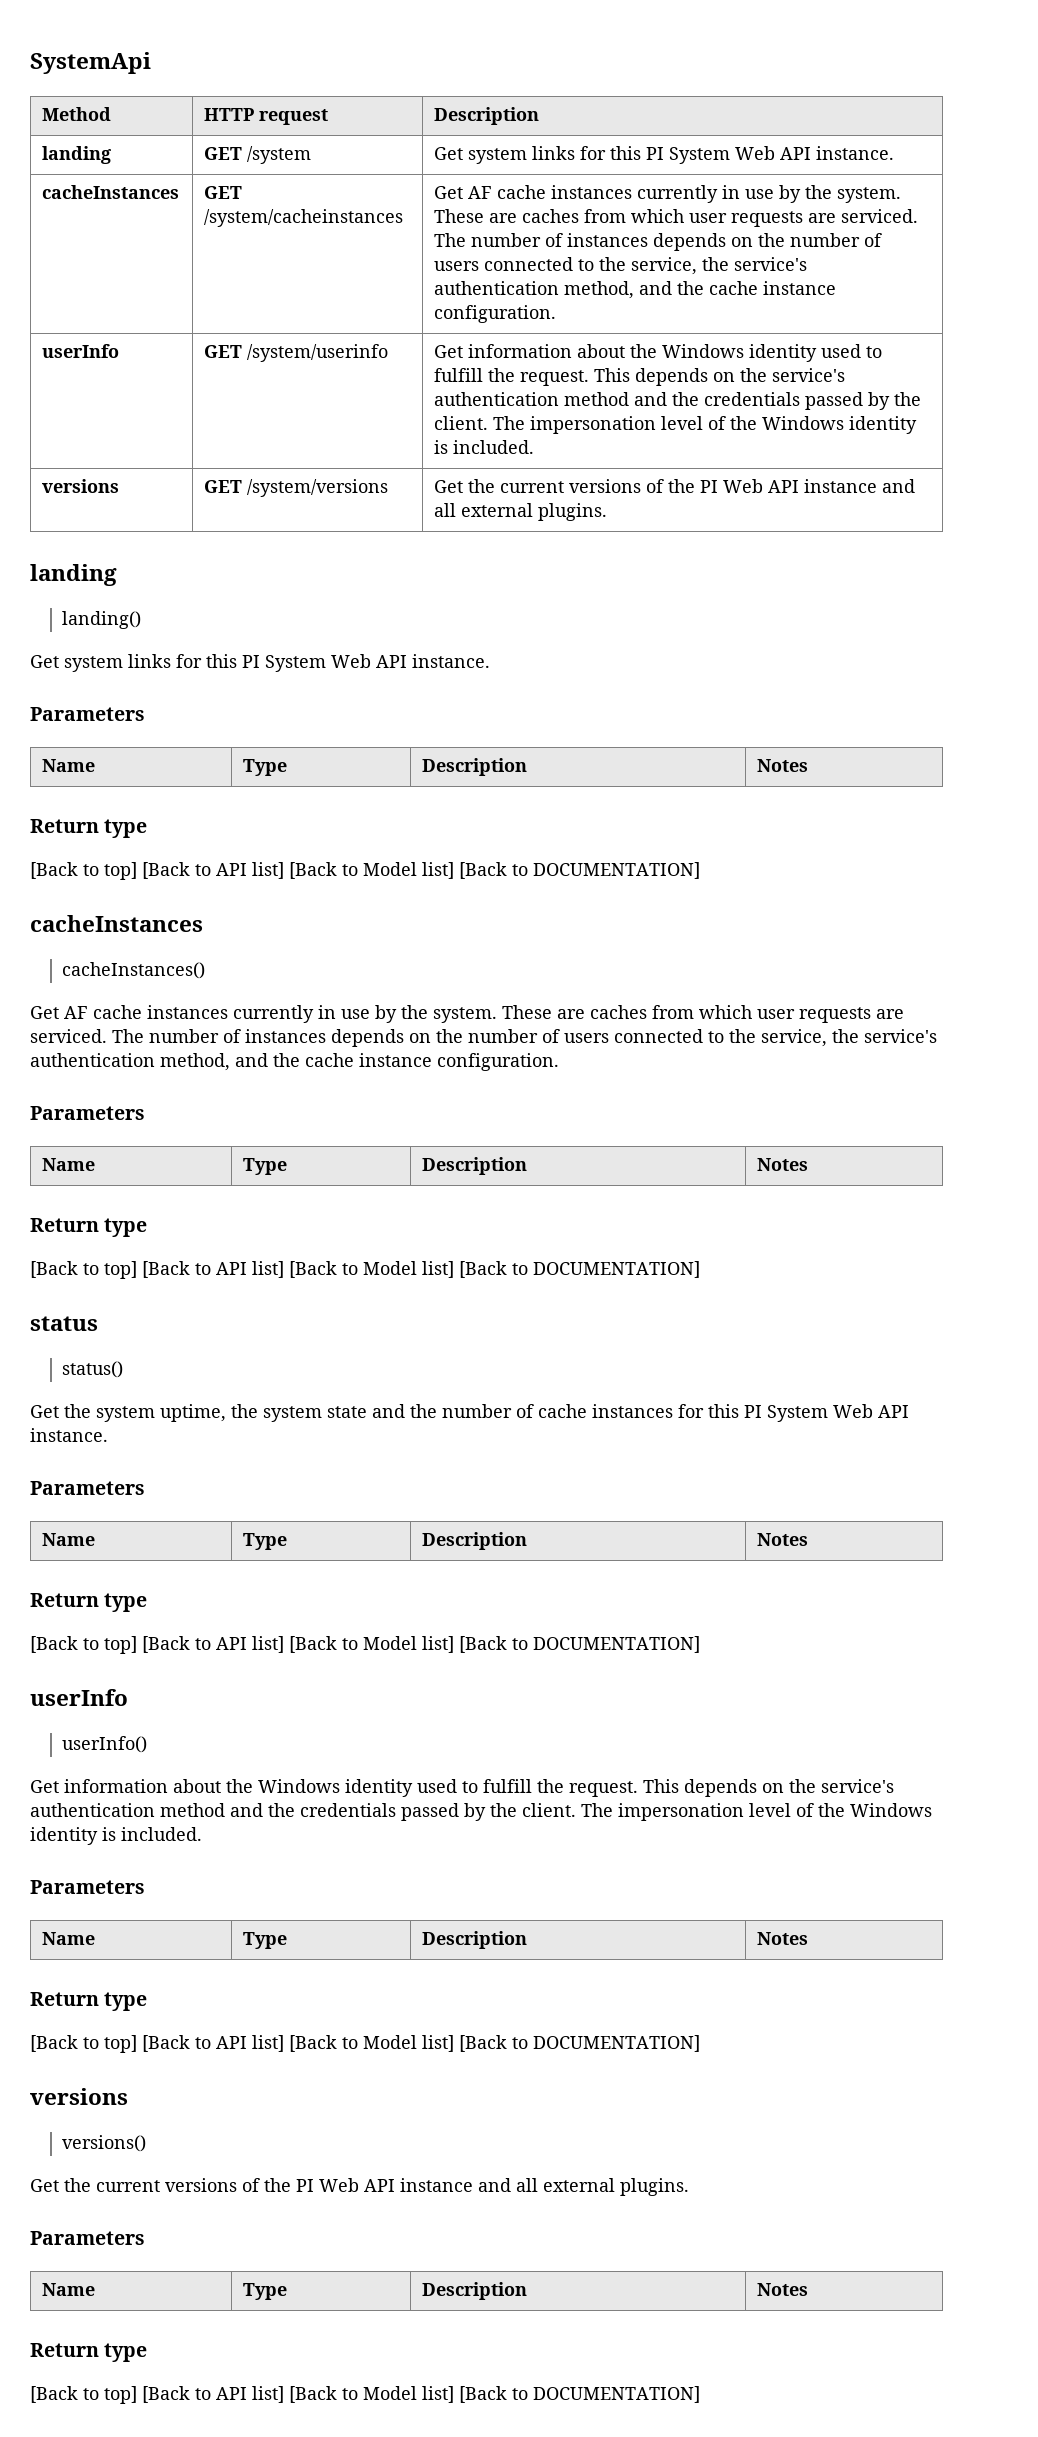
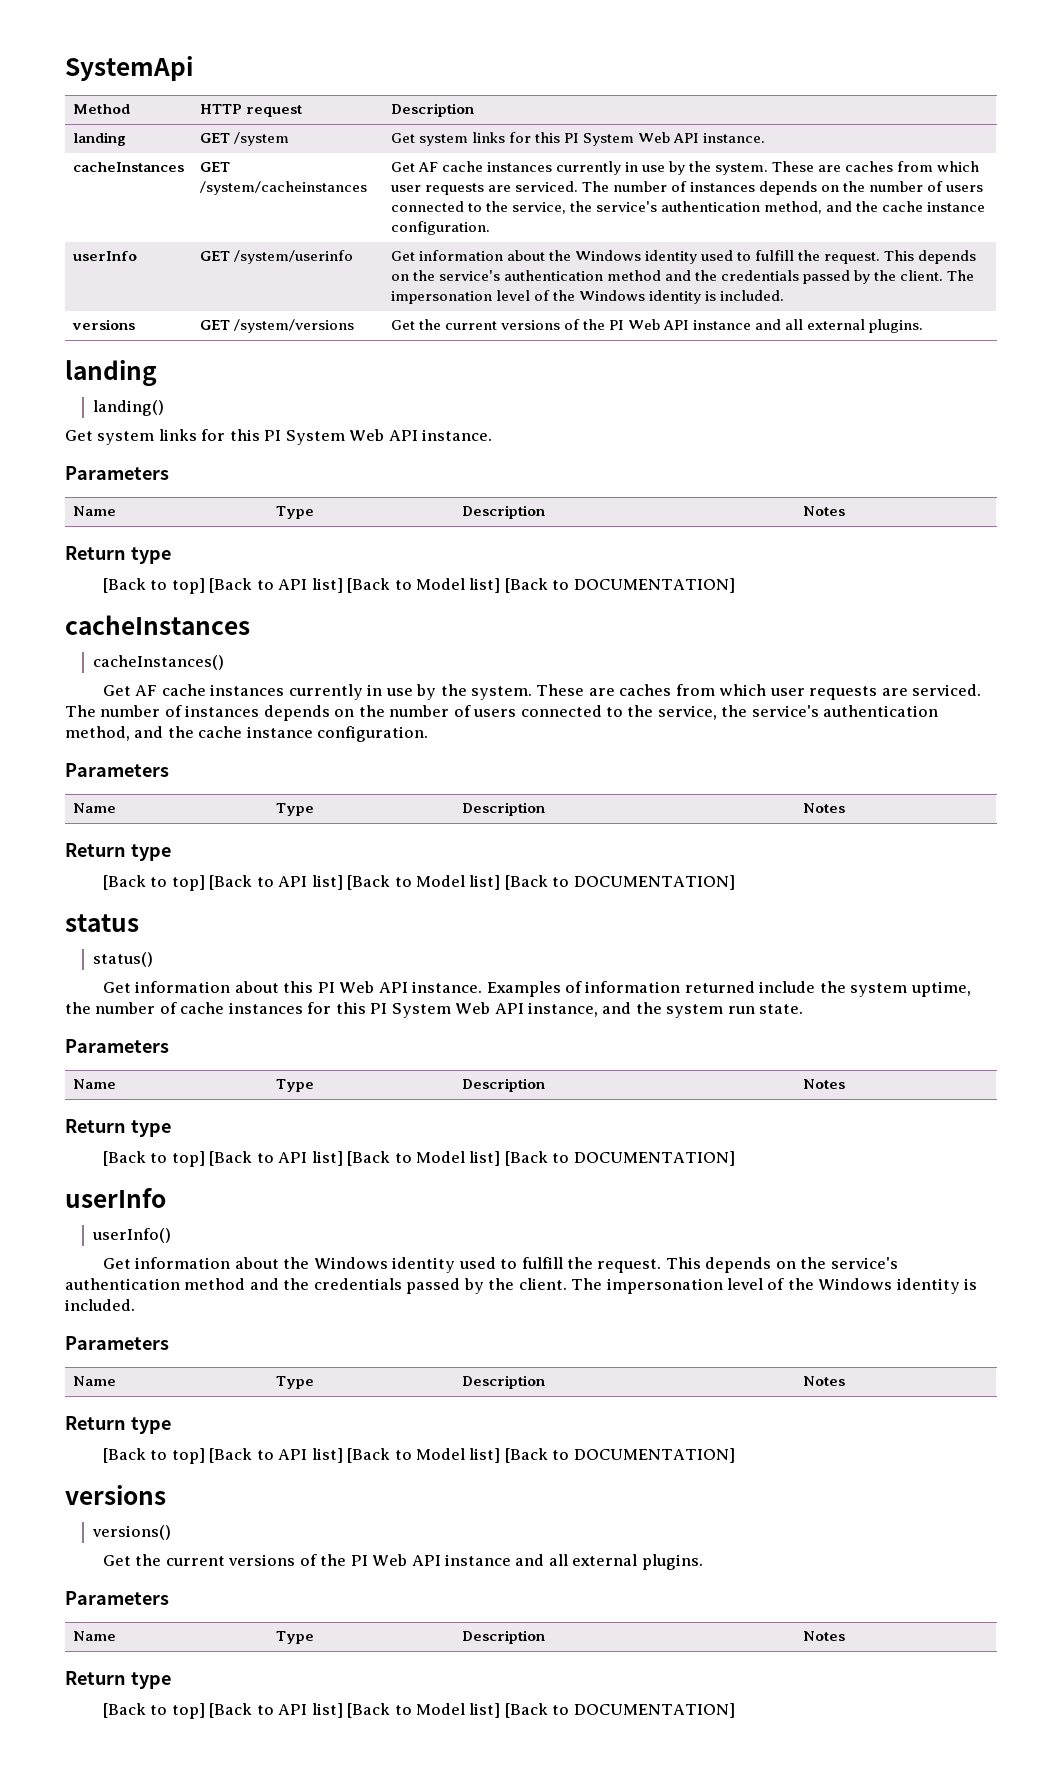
[64,1404,405,1422] the system uptime, the system state and -> [135,981,971,997] information about this PI Web API instance. Examples of information returned include the system uptime,
[30,1428,108,1442] instance. -> [528,1002,804,1018] instance, and the system run state.

